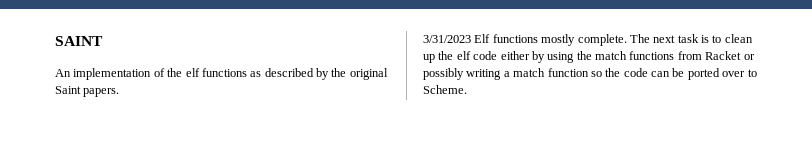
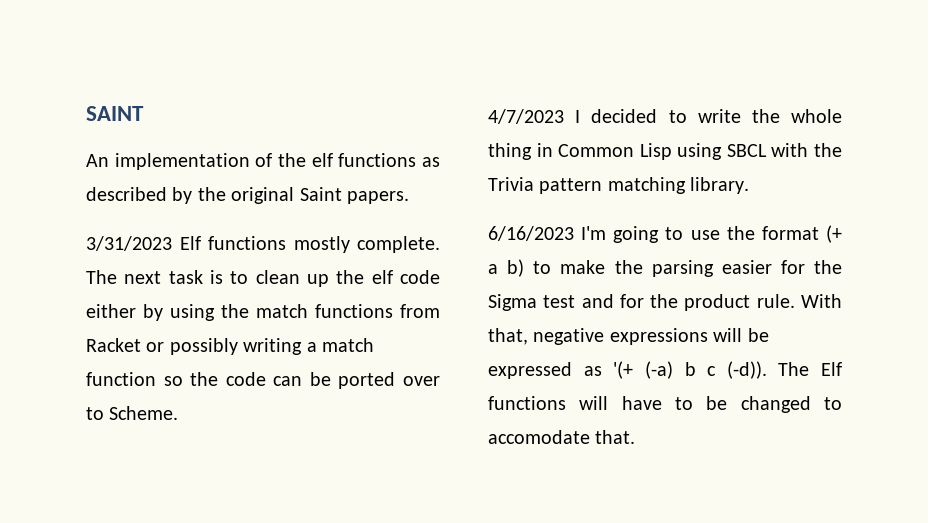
(467, 89) none -> [488,109,842,124] [488,143,842,160] [488,177,750,194] [488,225,842,243] [488,259,842,277] [488,294,842,311] [488,328,769,345] [488,361,842,379] [488,396,842,413] [488,430,636,444] // 4/7/2023 I decided to write the whole thing in Common Lisp using SBCL with the Trivia pattern matching library. // 6/16/2023 I'm going to use the format (+ a b) to make the parsing easier for the Sigma test and for the product rule. With that, negative expressions will be expressed as '(+ (-a) b c (-d)). The Elf functions will have to be changed to accomodate that.

